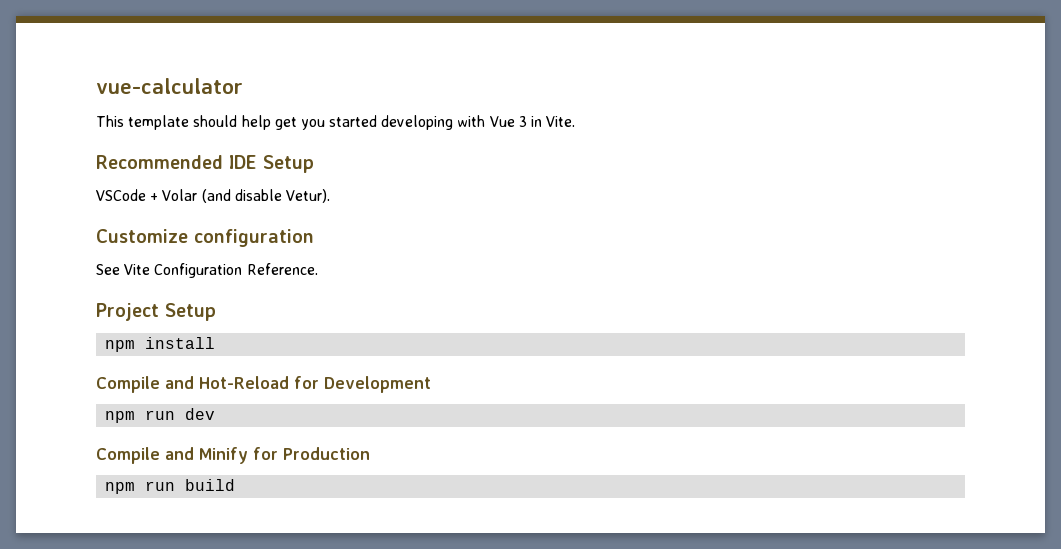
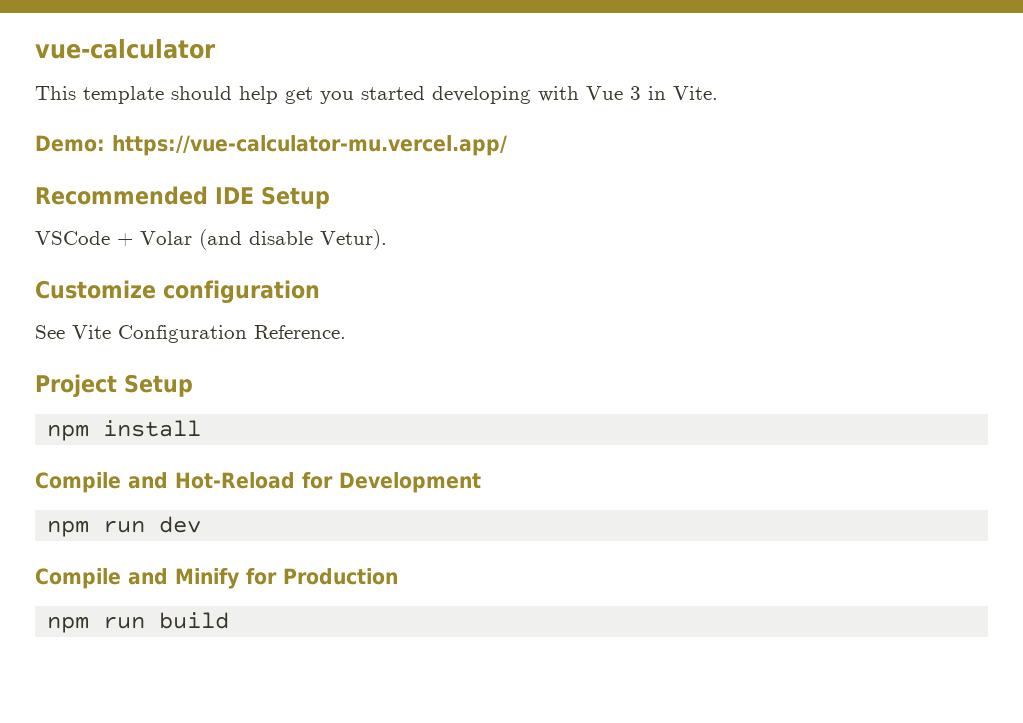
(576, 121) none -> [35,135,507,156] // Demo: https://vue-calculator-mu.vercel.app/

